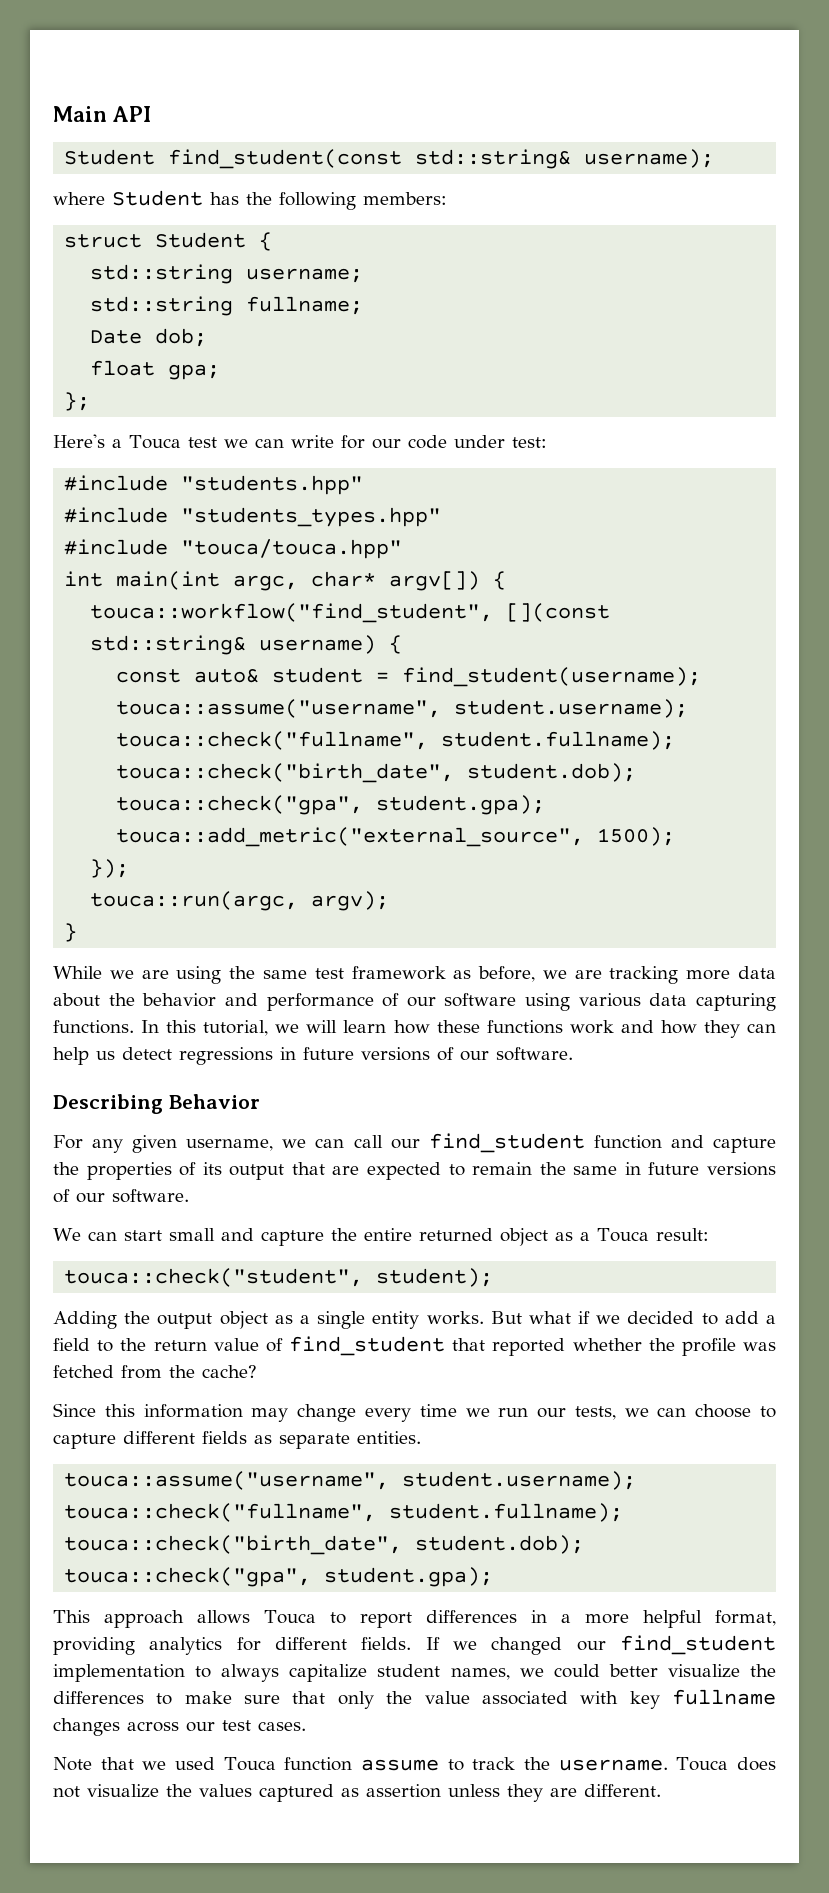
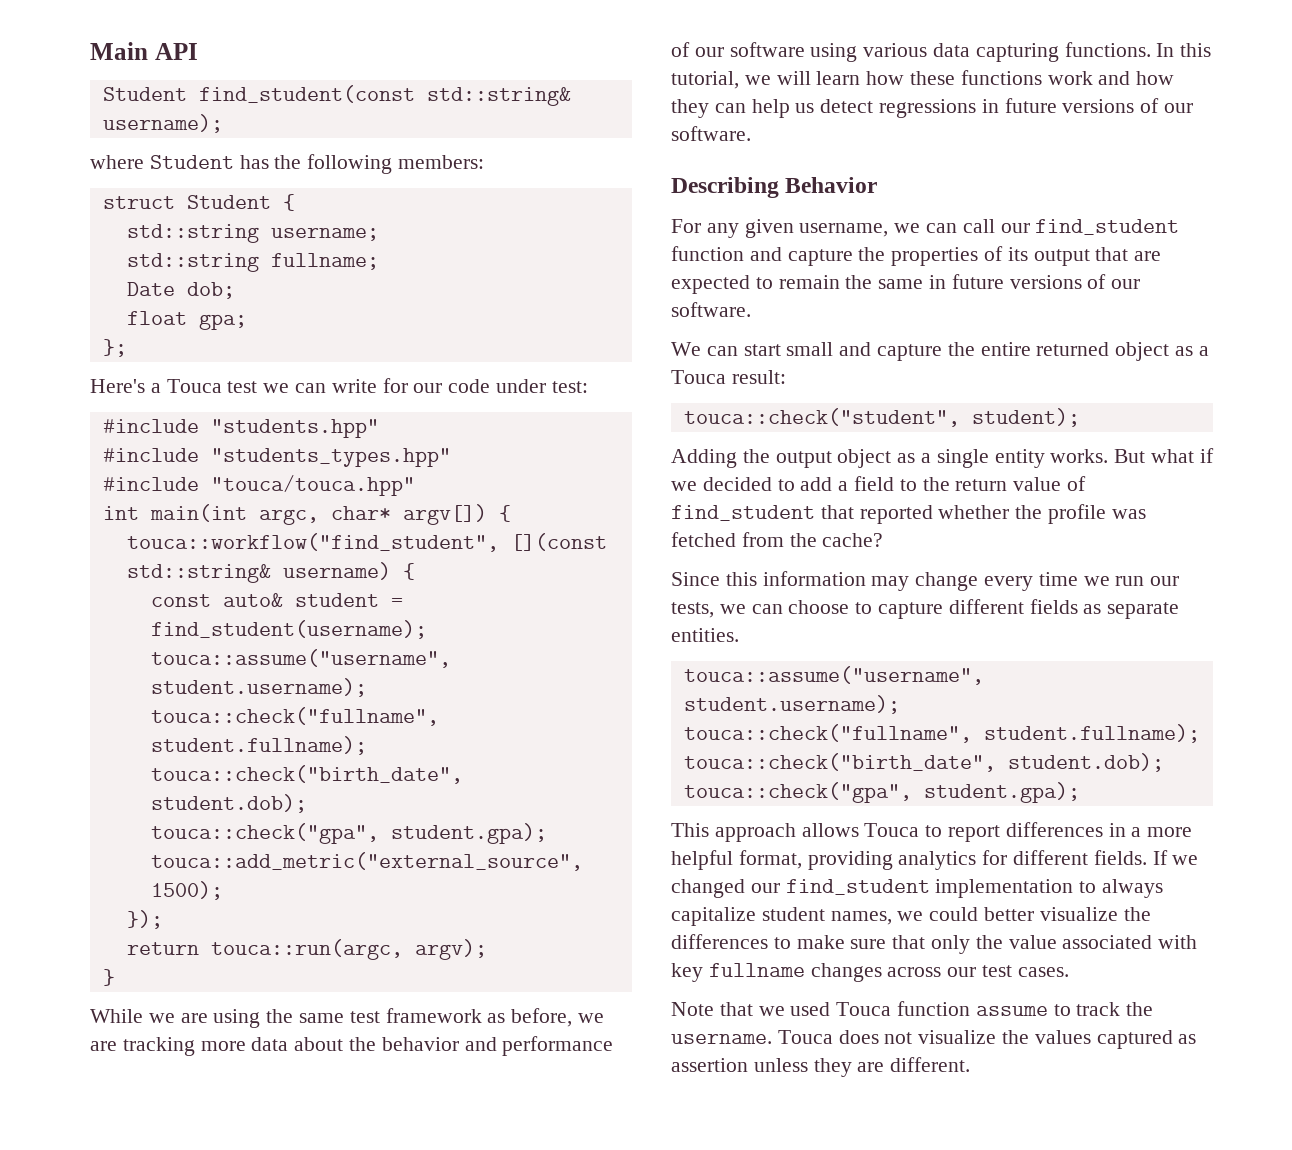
(130, 868) none -> [126,942,199,955] return

